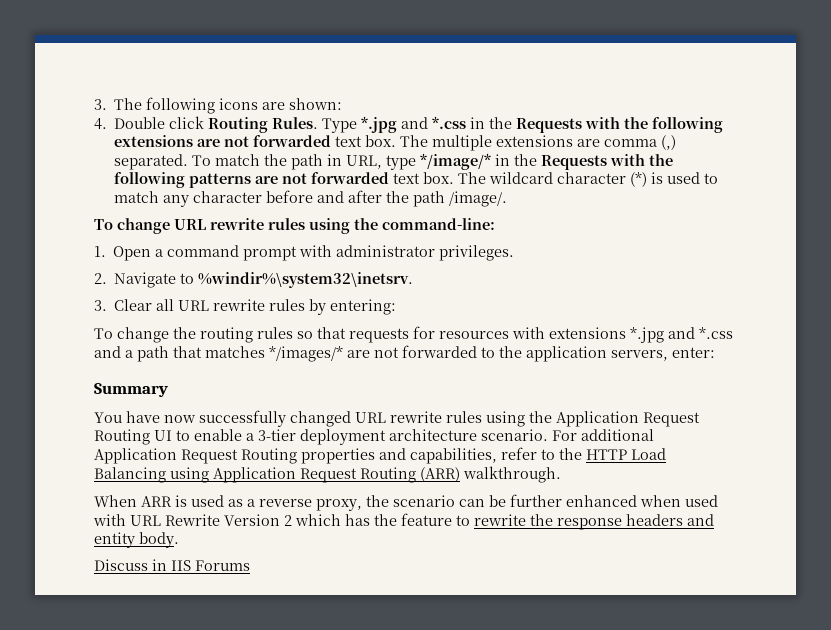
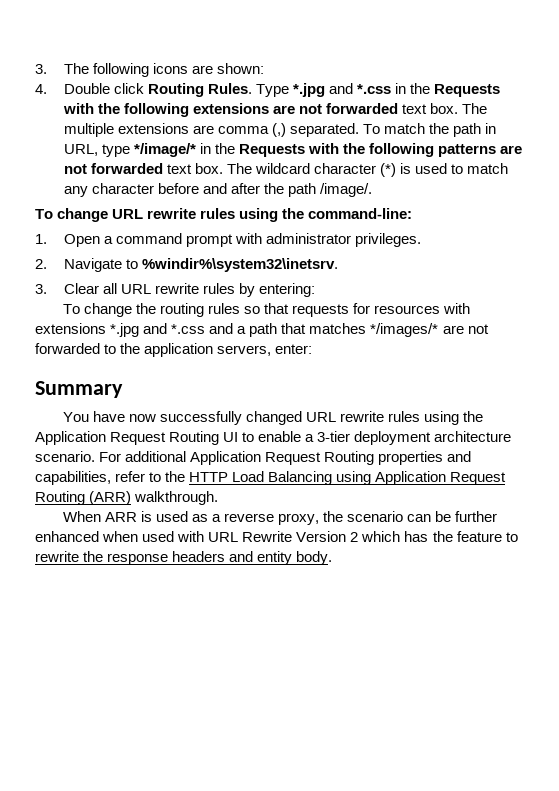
[94,559,250,571] // Discuss in IIS Forums -> (333, 558) none

